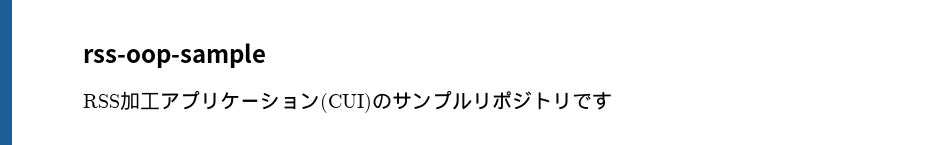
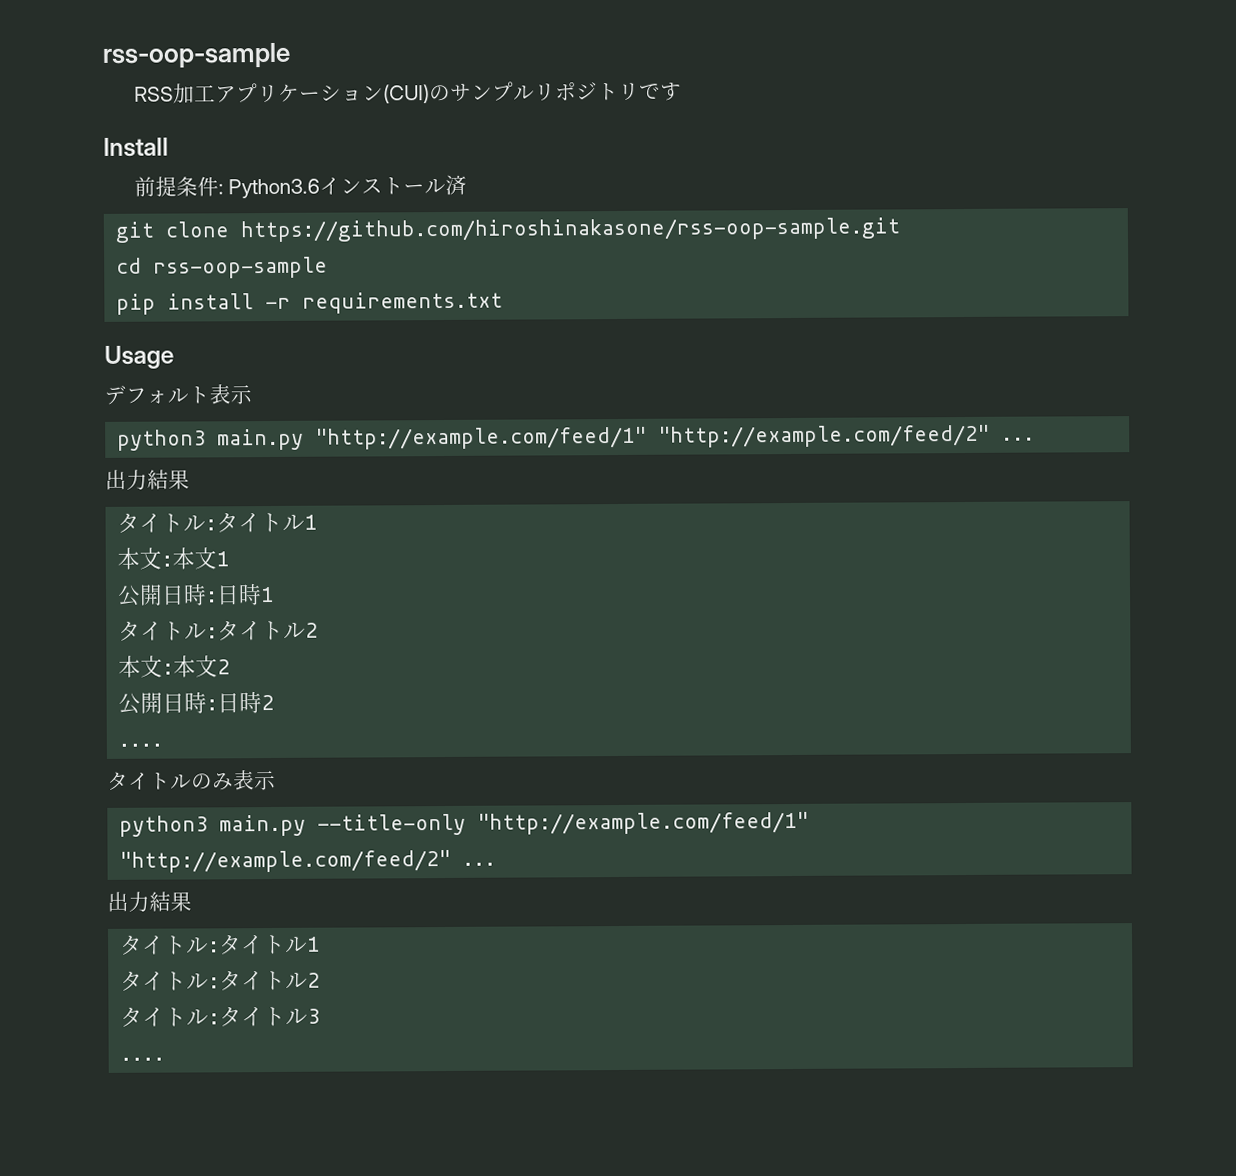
(612, 101) none -> [103,137,169,157] [133,174,468,199] [115,217,901,243] [116,256,329,279] [116,291,504,315] [104,345,174,369] [104,384,252,405] [117,424,1036,451] [105,469,190,490] [117,512,318,533] [117,547,230,570] [117,583,275,607] [118,620,319,641] [118,655,231,678] [118,691,275,715] [118,743,164,747] [107,770,276,791] [119,811,810,837] [119,849,497,873] [107,891,192,912] [119,934,321,955] [120,970,321,991] [120,1006,321,1027] [120,1057,166,1061] // Install // 前提条件: Python3.6インストール済 // git clone https://github.com/hiroshinakasone/rss-oop-sample.git // cd rss-oop-sample // pip install -r requirements.txt // Usage // デフォルト表示 // python3 main.py "http://example.com/feed/1" "http://example.com/feed/2" ... // 出力結果 // タイトル:タイトル1 // 本文:本文1 // 公開日時:日時1 // タイトル:タイトル2 // 本文:本文2 // 公開日時:日時2 // .... // タイトルのみ表示 // python3 main.py --title-only "http://example.com/feed/1" "http://example.com/feed/2" ... // 出力結果 // タイトル:タイトル1 // タイトル:タイトル2 // タイトル:タイトル3 // ....

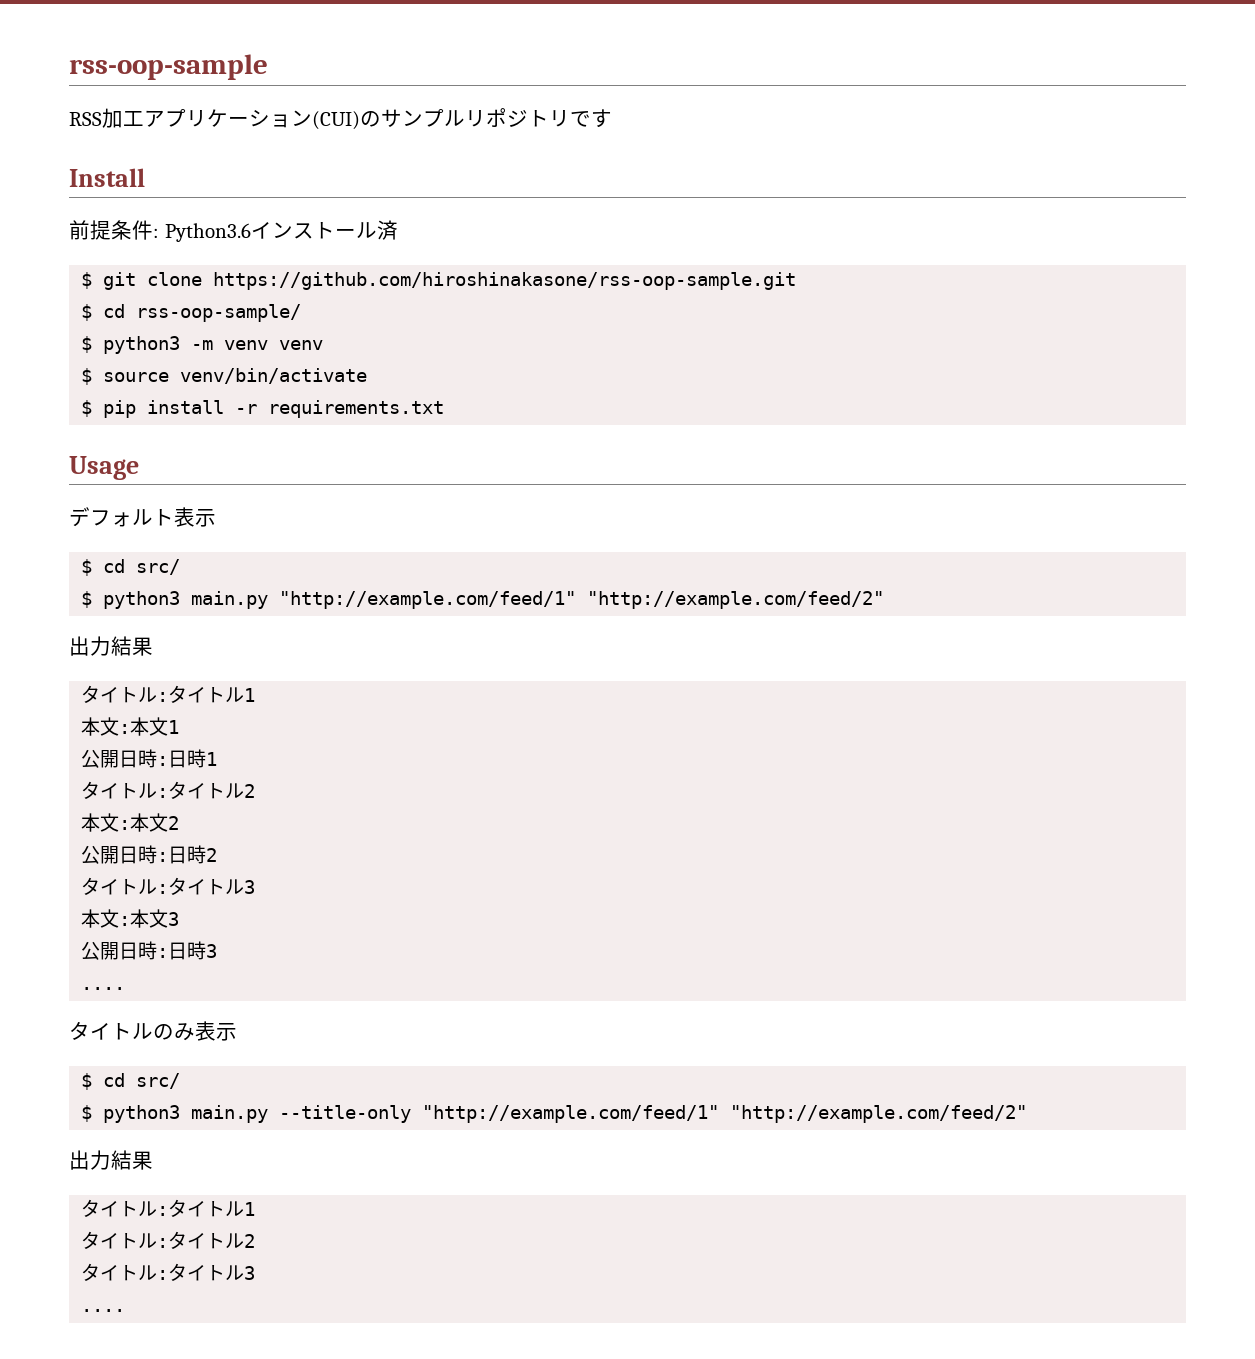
(468, 184) none -> [81,272,93,289] $
[116,256,329,279] cd rss-oop-sample // -> [81,304,302,322] [81,336,324,354] [81,368,368,385] [81,400,93,417] $ cd rss-oop-sample/ // $ python3 -m venv venv // $ source venv/bin/activate // $
(252, 395) none -> [81,559,181,576] [81,591,93,608] $ cd src/ // $
[1001,437,1036,441] ... -> (885, 600) none
(275, 702) none -> [81,877,256,895] [81,909,180,928] [81,941,218,960] // タイトル:タイトル3 // 本文:本文3 // 公開日時:日時3
(276, 780) none -> [81,1073,181,1090] [81,1105,93,1122] $ cd src/ // $
[462,862,497,866] ... -> (1028, 1114) none

